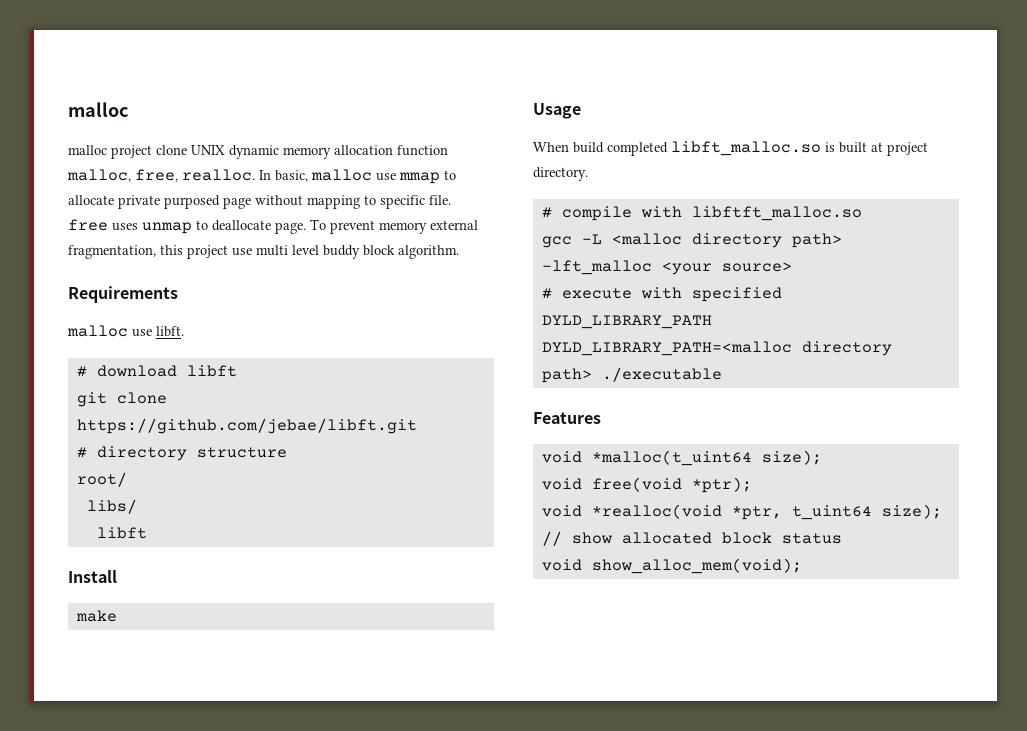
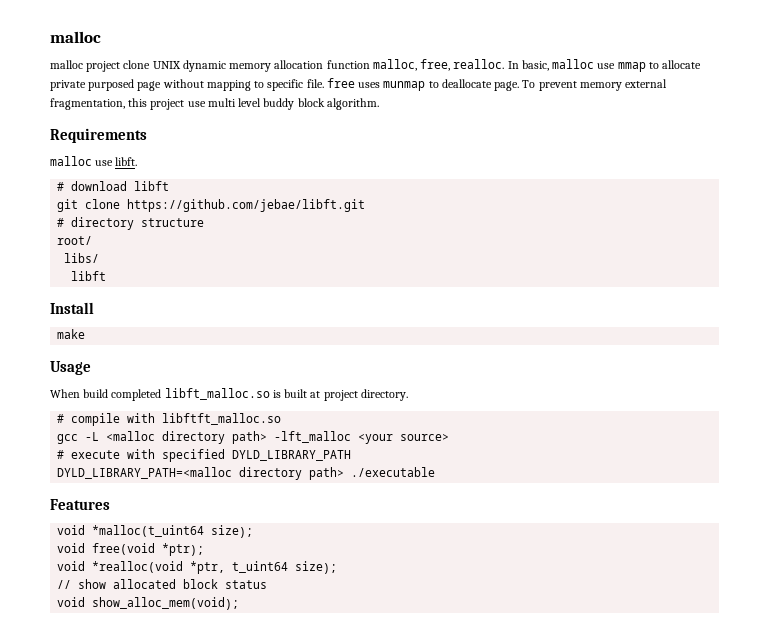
[142,222,192,234] unmap -> [383,81,426,91] munmap

